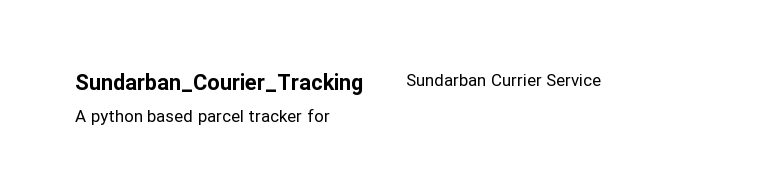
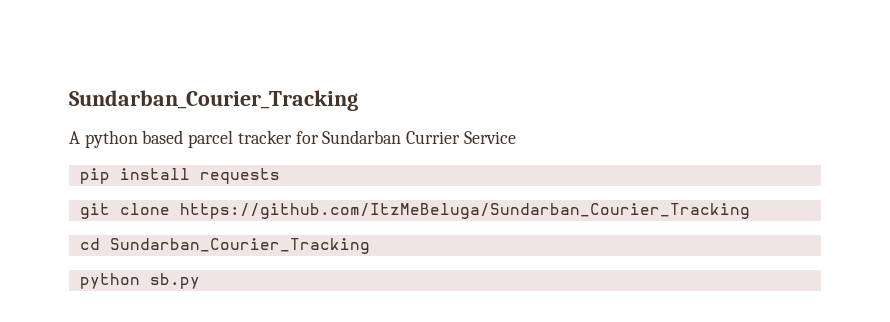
(602, 80) none -> [79,168,280,184] [79,203,750,219] [79,238,370,254] [79,273,200,289] // pip install requests // git clone https://github.com/ItzMeBeluga/Sundarban_Courier_Tracking // cd Sundarban_Courier_Tracking // python sb.py

